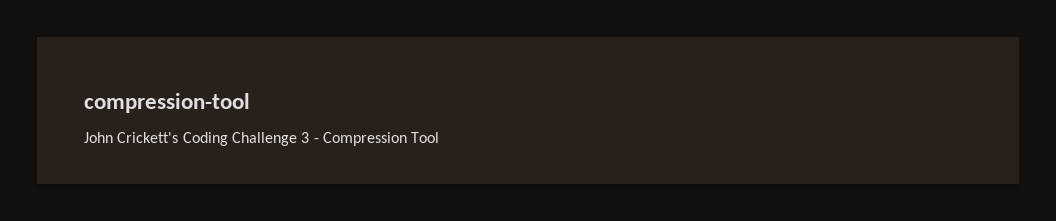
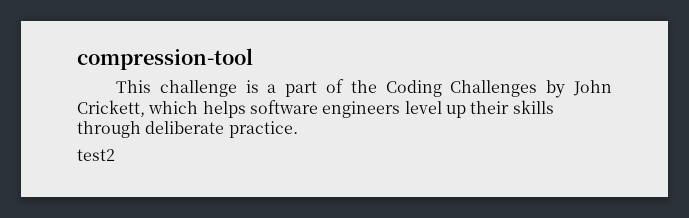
[84,132,440,146] John Crickett's Coding Challenge 3 - Compression Tool -> [116,79,612,98] [77,100,554,118] [77,121,298,138] [77,149,115,161] This challenge is a part of the Coding Challenges by John Crickett, which helps software engineers level up their skills through deliberate practice. // test2

